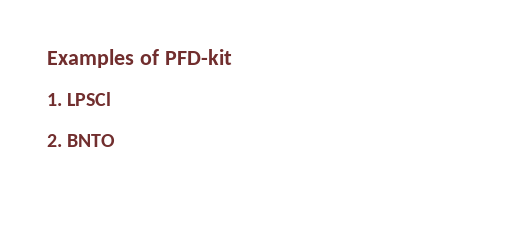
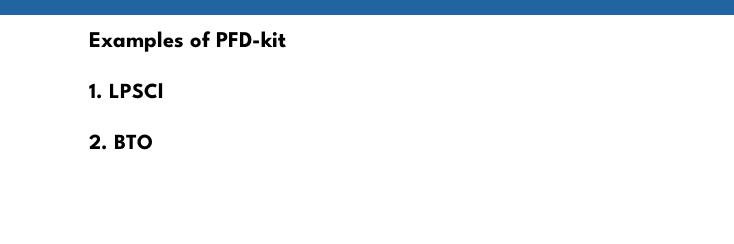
[67,134,116,147] BNTO -> [114,134,153,150] BTO

